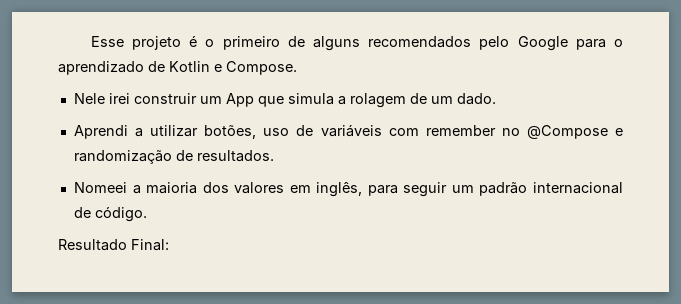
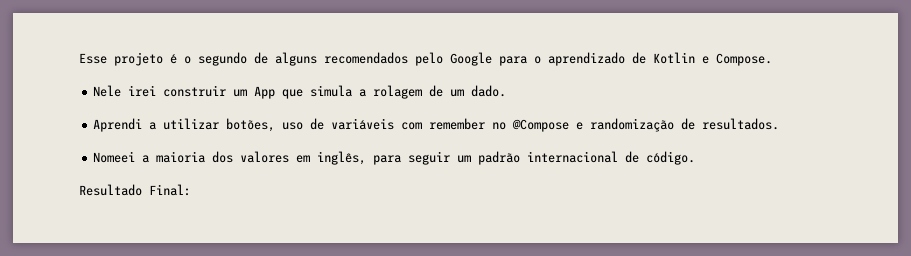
[222,36,280,50] primeiro -> [198,52,247,66] segundo

